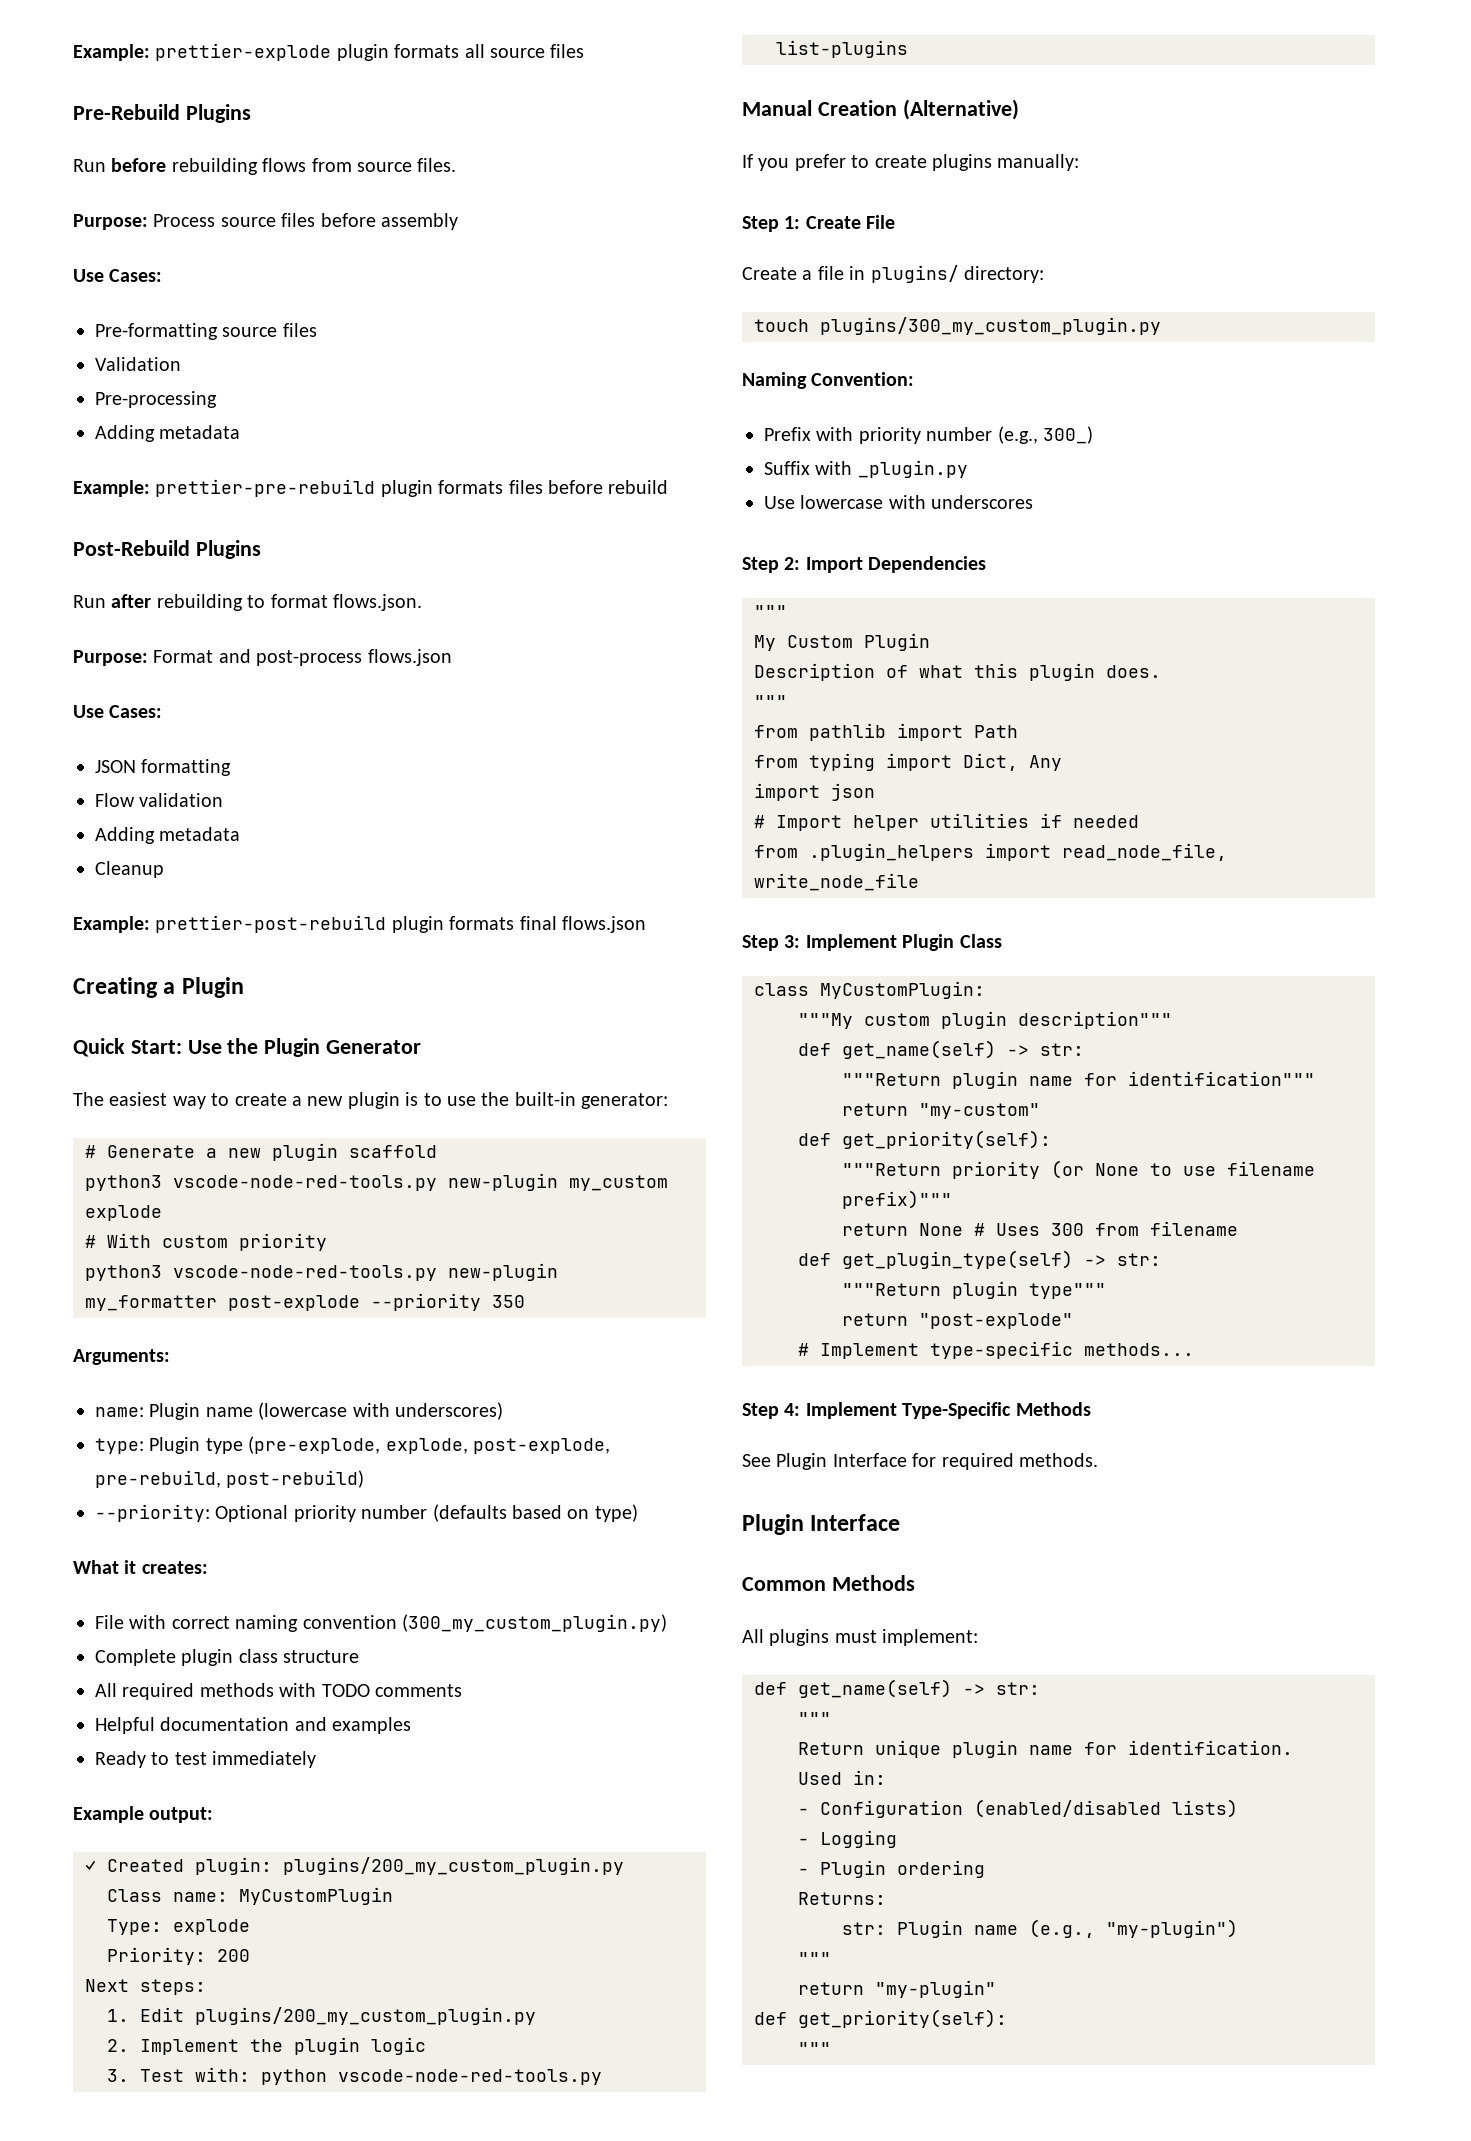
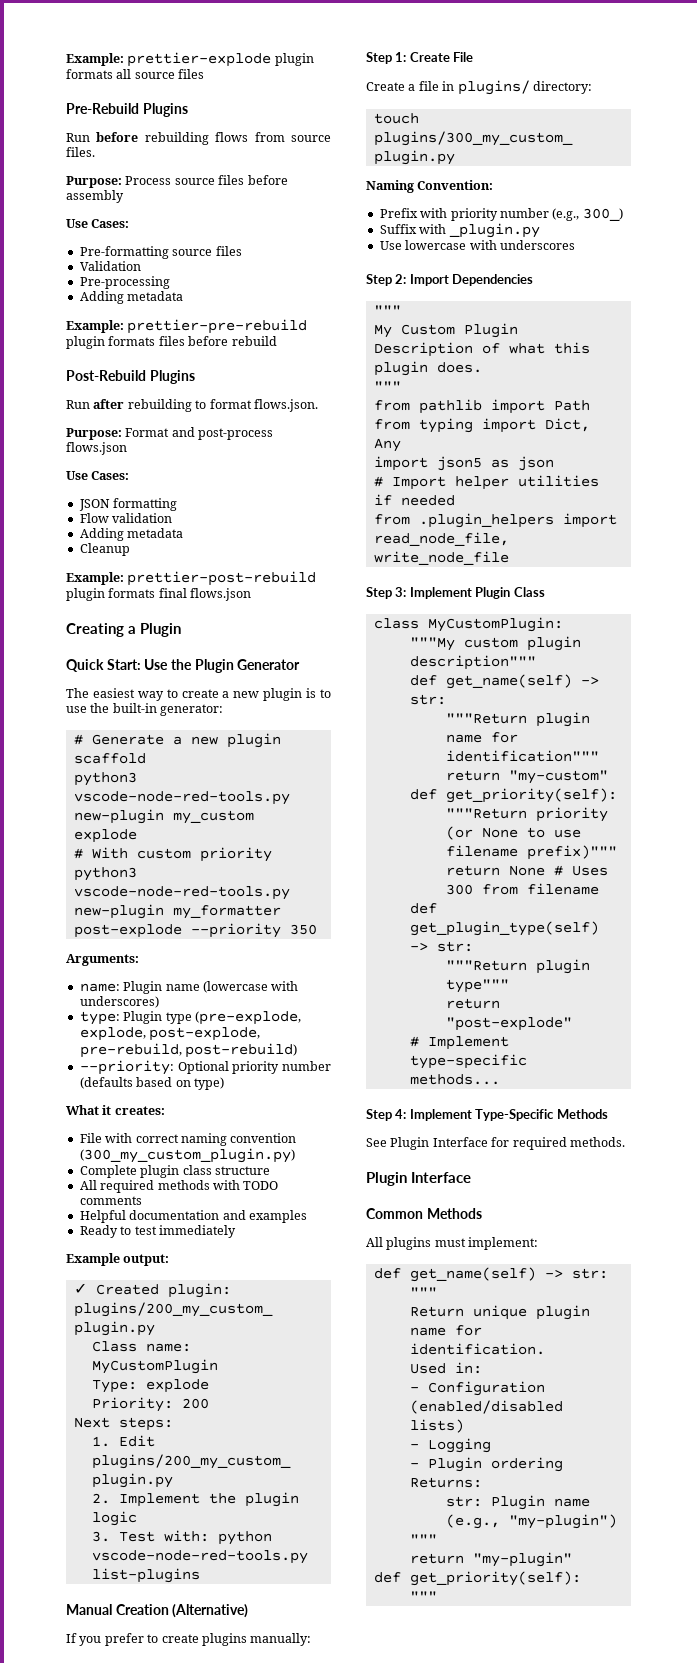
(820, 792) none -> [436,456,509,471] json5 as

